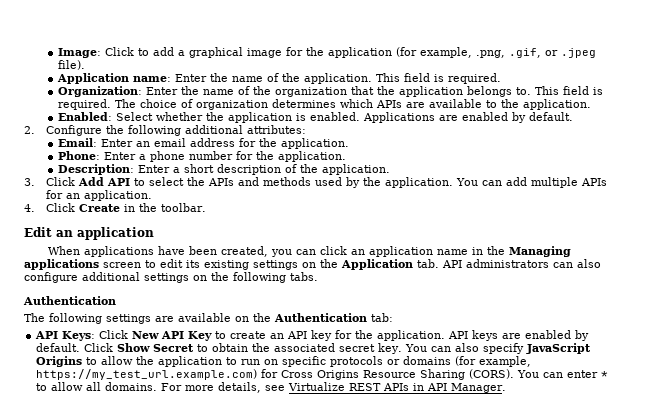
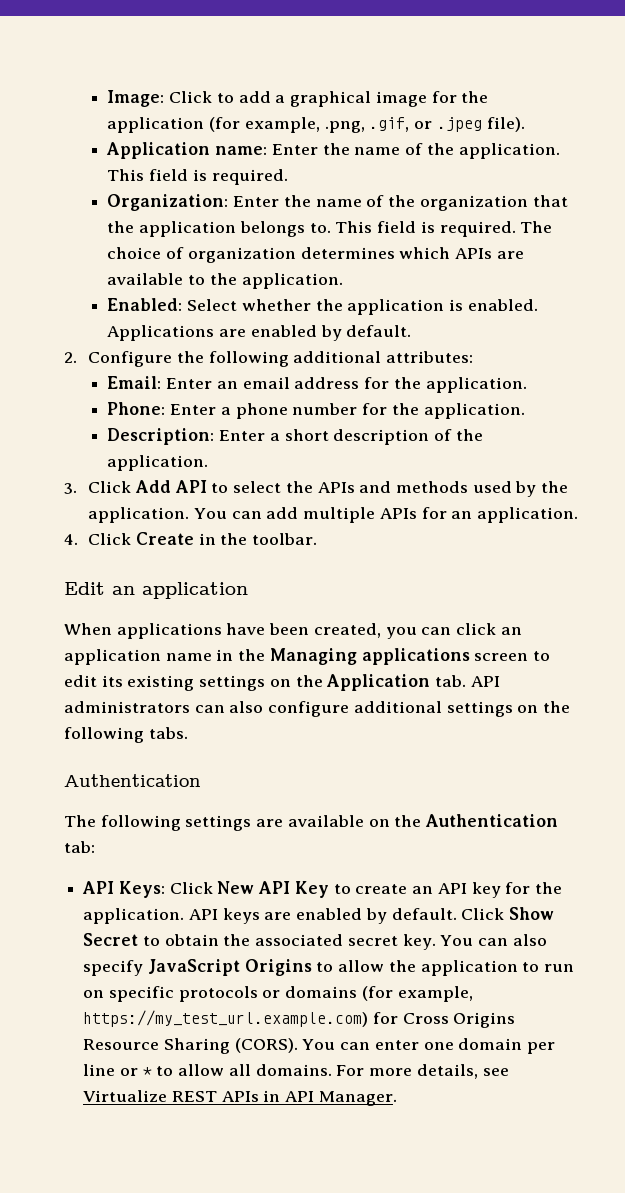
(599, 374) none -> [423,1038,556,1054] [83,1064,138,1076] one domain per line or

